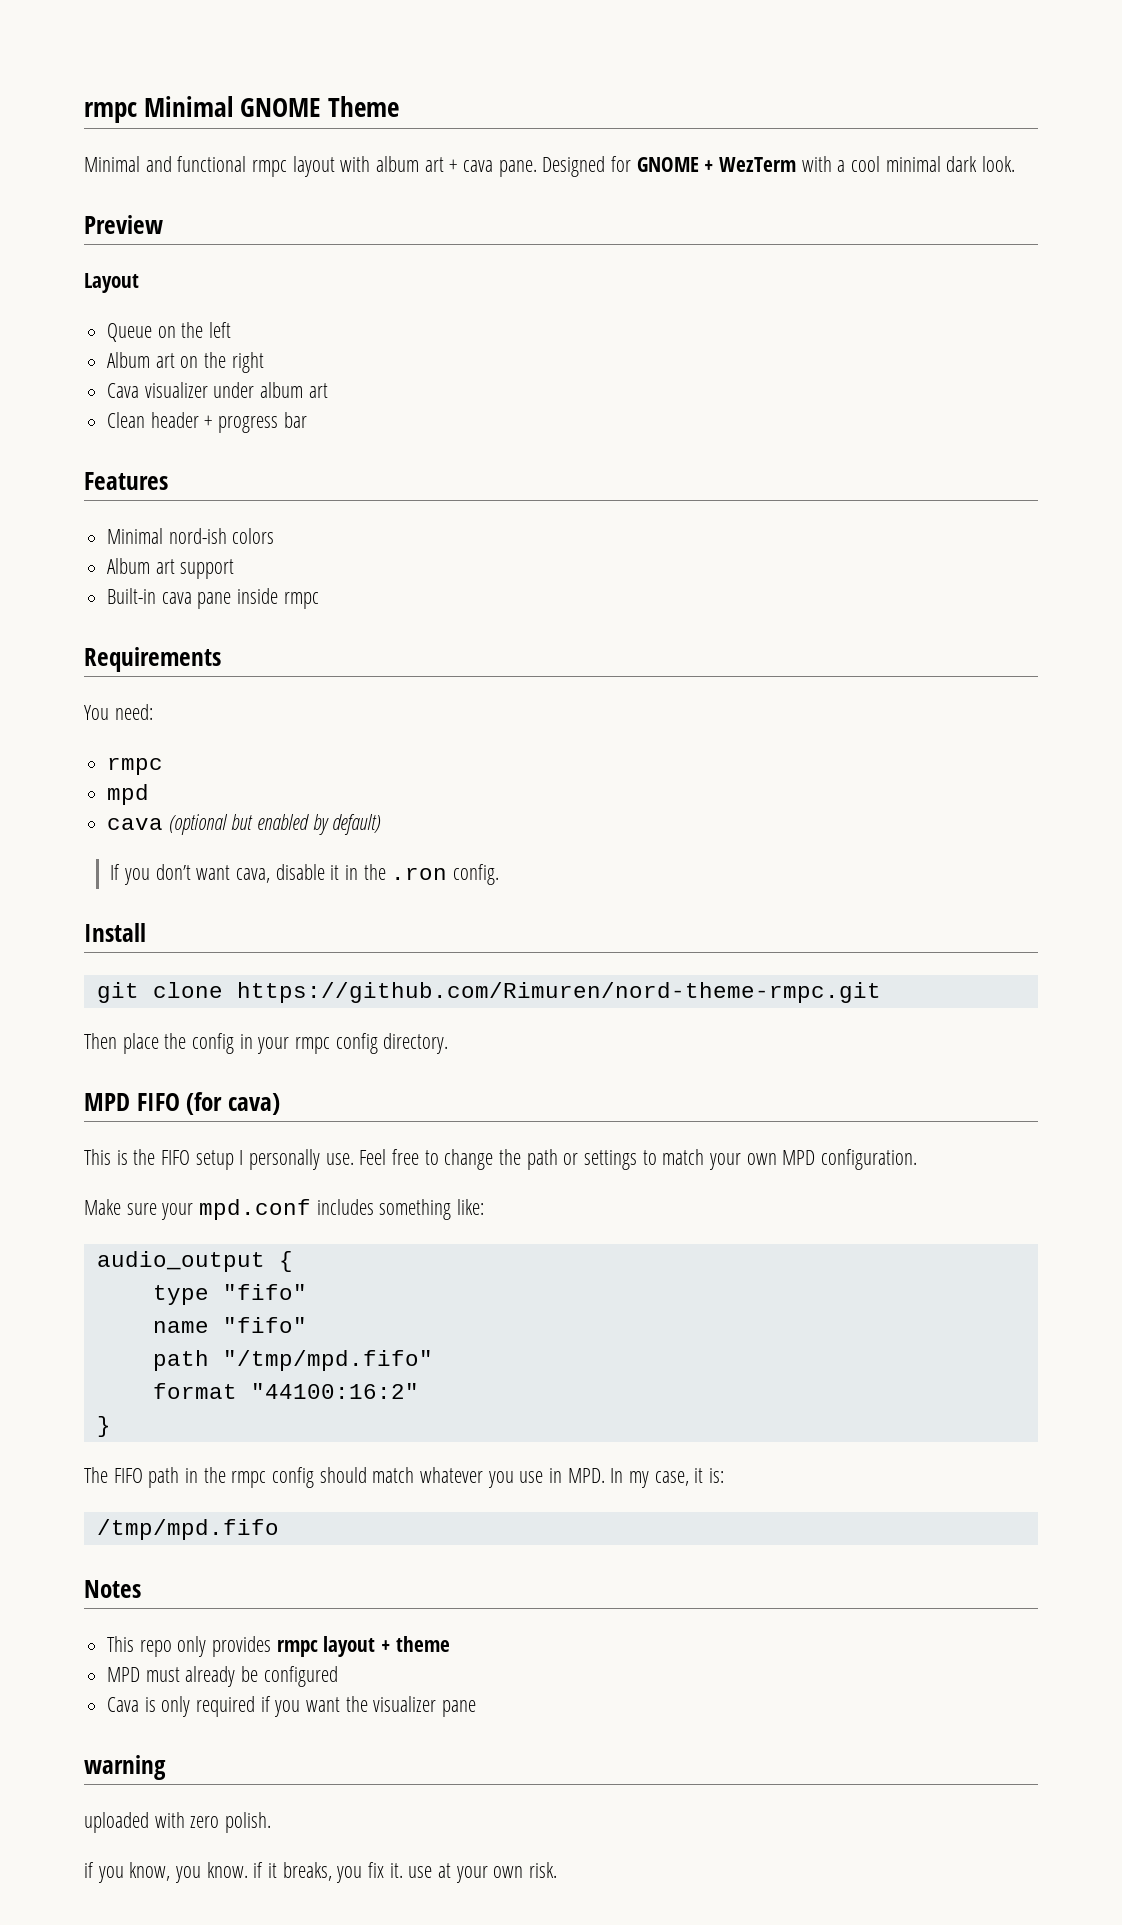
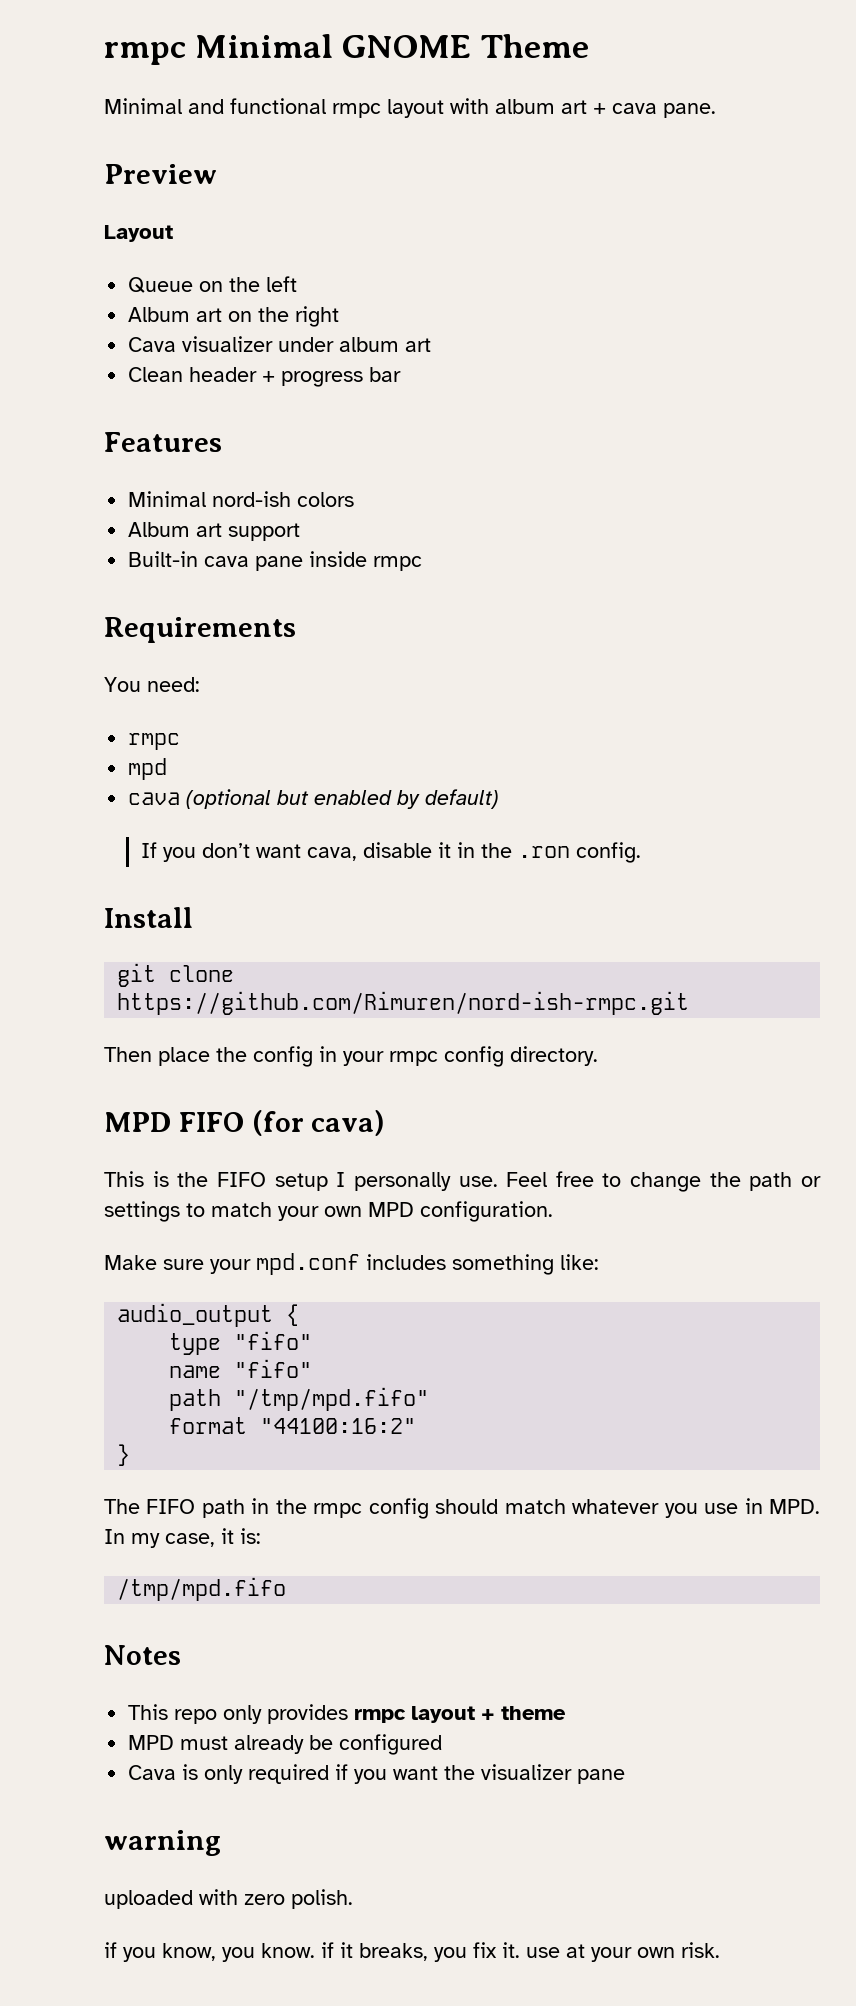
[542,156,1016,177] Designed for GNOME + WezTerm with a cool minimal dark look. -> (716, 110) none
[236,982,881,1003] https://github.com/Rimuren/nord-theme-rmpc.git -> [117,991,690,1015] https://github.com/Rimuren/nord-ish-rmpc.git

